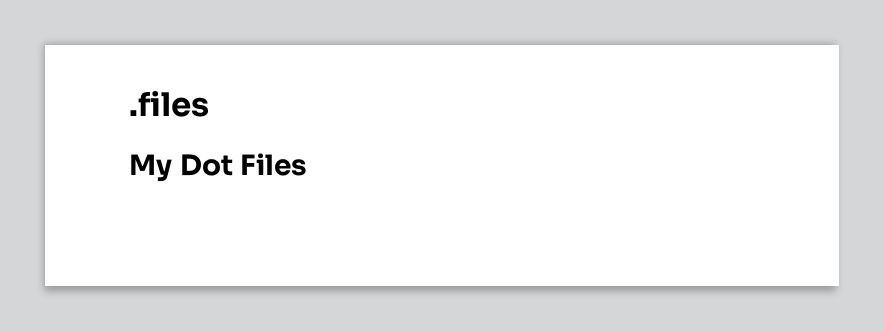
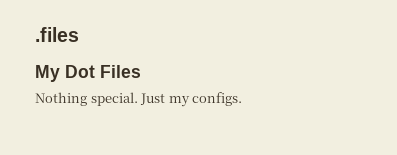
(308, 164) none -> [35,92,243,107] // Nothing special. Just my configs.

